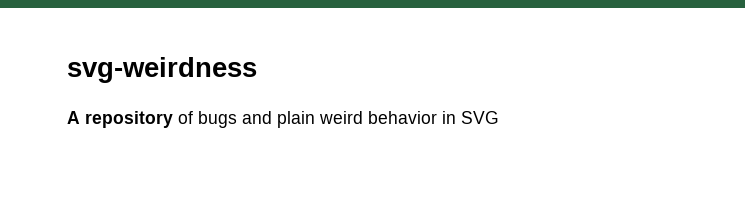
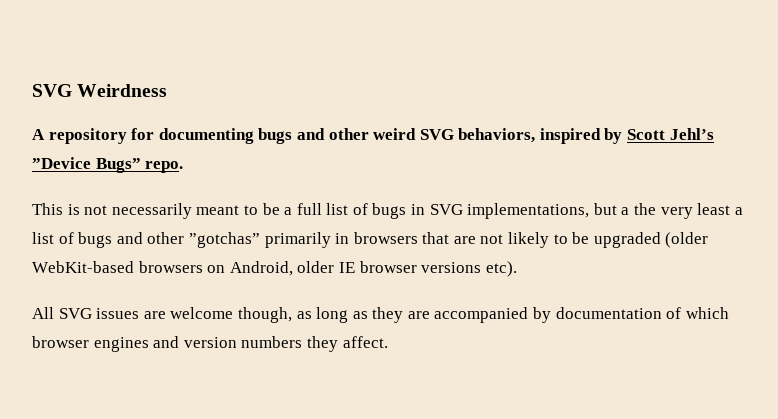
[67,57,257,83] svg-weirdness -> [32,84,168,97] SVG Weirdness
[178,111,499,128] of bugs and plain weird behavior in SVG -> [131,128,714,144] [32,157,184,173] [32,203,743,219] [32,232,709,248] [32,261,517,277] [32,307,729,323] [32,336,388,352] for documenting bugs and other weird SVG behaviors, inspired by Scott Jehl’s ”Device Bugs” repo. // This is not necessarily meant to be a full list of bugs in SVG implementations, but a the very least a list of bugs and other ”gotchas” primarily in browsers that are not likely to be upgraded (older WebKit-based browsers on Android, older IE browser versions etc). // All SVG issues are welcome though, as long as they are accompanied by documentation of which browser engines and version numbers they affect.

